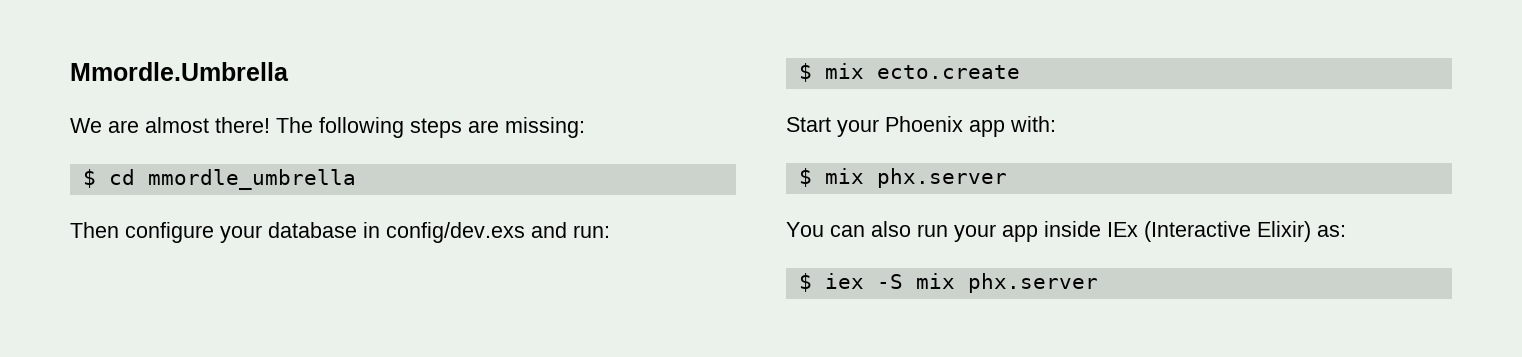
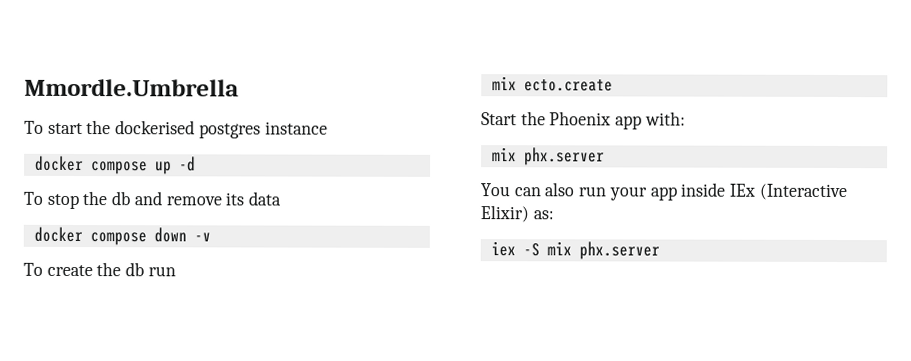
[70,117,585,138] [82,169,356,190] [70,222,610,243] [798,63,812,82] We are almost there! The following steps are missing: // $ cd mmordle_umbrella // Then configure your database in config/dev.exs and run: // $ -> [24,120,328,139] [34,155,196,175] [23,191,282,210] [33,226,211,246] [23,262,176,277] To start the dockerised postgres instance // docker compose up -d // To stop the db and remove its data // docker compose down -v // To create the db run //
[837,119,879,137] your -> [520,111,546,126] the
[798,168,812,187] $ -> (686, 118) none
[798,273,812,292] $ -> (554, 215) none

